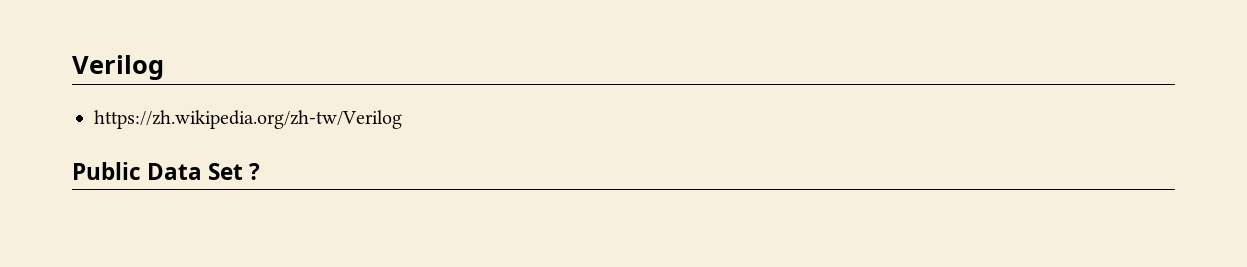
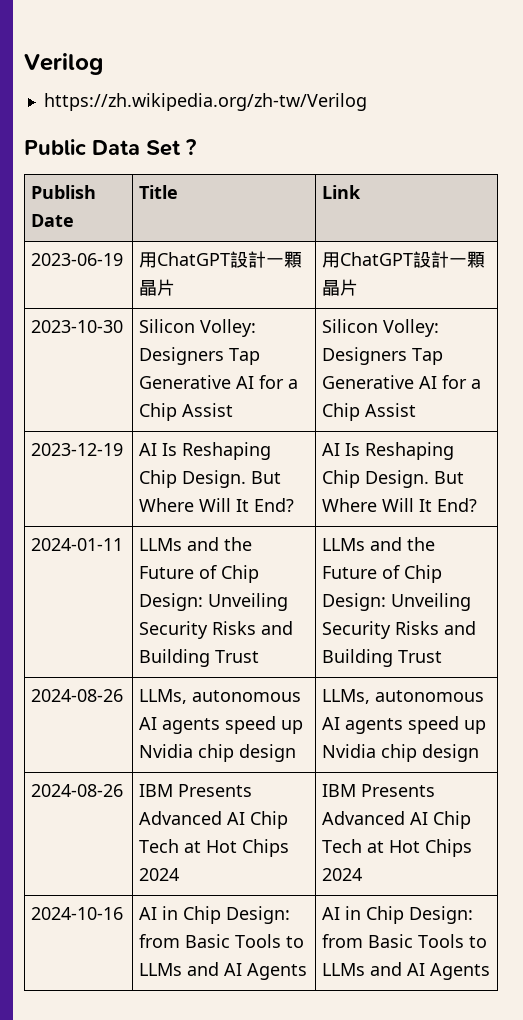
(261, 171) none -> [31,185,97,199] [31,214,75,227] [139,185,179,199] [322,185,362,199] [31,253,124,266] [139,251,303,268] [139,279,176,296] [322,251,486,268] [322,279,359,296] [31,320,124,333] [139,319,257,337] [139,347,261,365] [139,375,299,389] [139,403,234,421] [322,319,440,337] [322,347,444,365] [322,375,482,389] [322,403,417,421] [31,443,124,456] [139,442,272,460] [139,470,282,488] [139,498,295,512] [322,442,455,460] [322,470,465,488] [322,498,478,512] [31,538,124,551] [139,537,253,551] [139,565,260,583] [139,593,289,611] [139,621,294,639] [139,649,260,667] [322,537,436,551] [322,565,443,583] [322,593,472,611] [322,621,477,639] [322,649,443,667] [31,689,124,702] [139,689,302,704] [139,716,304,734] [139,744,297,762] [322,689,485,704] [322,716,487,734] [322,744,480,762] [31,784,124,797] [139,784,253,797] [139,811,289,829] [139,839,290,857] [139,868,180,881] [322,784,436,797] [322,811,472,829] [322,839,473,857] [322,868,363,881] [31,907,124,920] [139,906,291,924] [139,934,305,948] [139,962,308,980] [322,906,474,924] [322,934,488,948] [322,962,491,980] // Publish Date | Title | Link // 2023-06-19 | 用ChatGPT設計一顆晶片 | 用ChatGPT設計一顆晶片 // 2023-10-30 | Silicon Volley: Designers Tap Generative AI for a Chip Assist | Silicon Volley: Designers Tap Generative AI for a Chip Assist // 2023-12-19 | AI Is Reshaping Chip Design. But Where Will It End? | AI Is Reshaping Chip Design. But Where Will It End? // 2024-01-11 | LLMs and the Future of Chip Design: Unveiling Security Risks and Building Trust | LLMs and the Future of Chip Design: Unveiling Security Risks and Building Trust // 2024-08-26 | LLMs, autonomous AI agents speed up Nvidia chip design | LLMs, autonomous AI agents speed up Nvidia chip design // 2024-08-26 | IBM Presents Advanced AI Chip Tech at Hot Chips 2024 | IBM Presents Advanced AI Chip Tech at Hot Chips 2024 // 2024-10-16 | AI in Chip Design: from Basic Tools to LLMs and AI Agents | AI in Chip Design: from Basic Tools to LLMs and AI Agents

